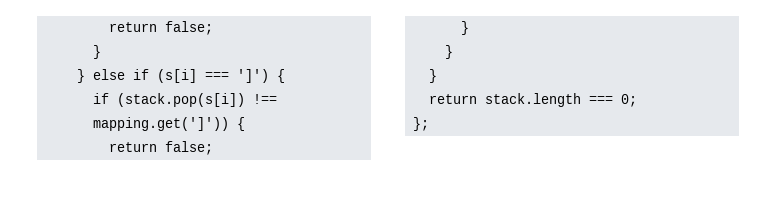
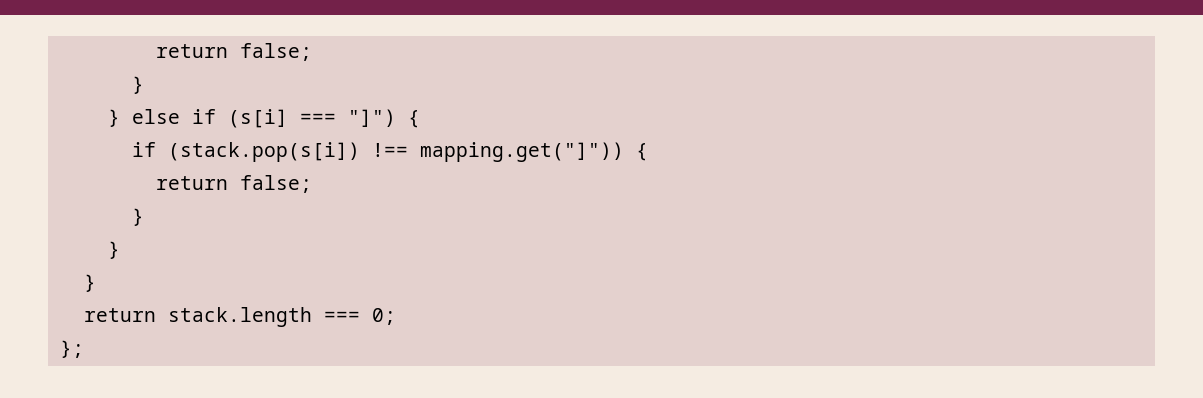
[236,69,269,83] ']') -> [348,109,397,127] "]")
[92,117,229,131] mapping.get(']')) -> [420,142,625,162] mapping.get("]"))

